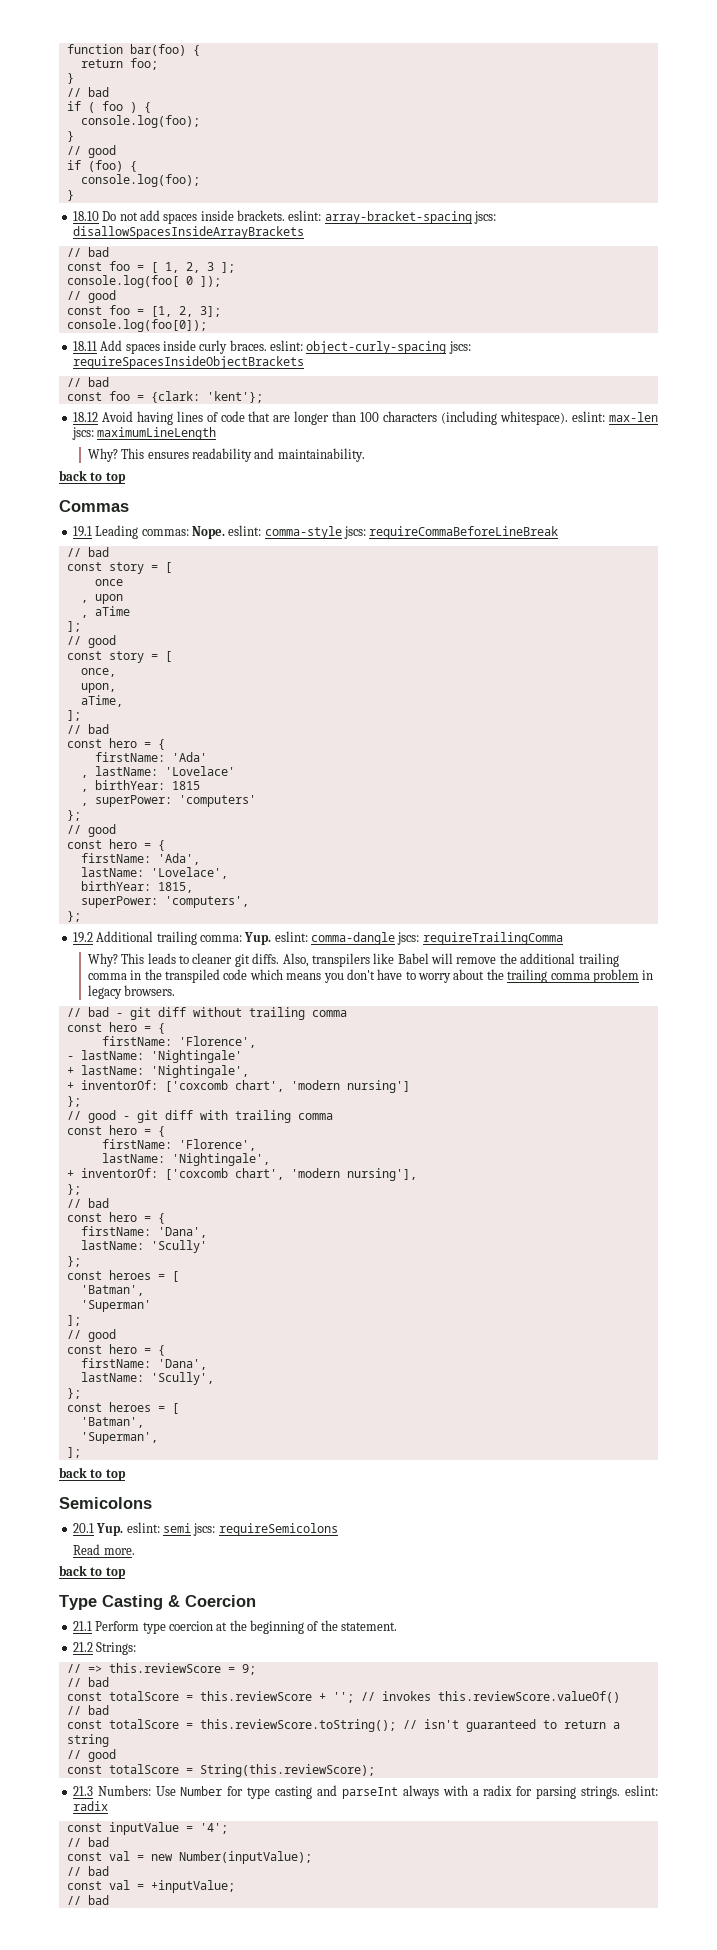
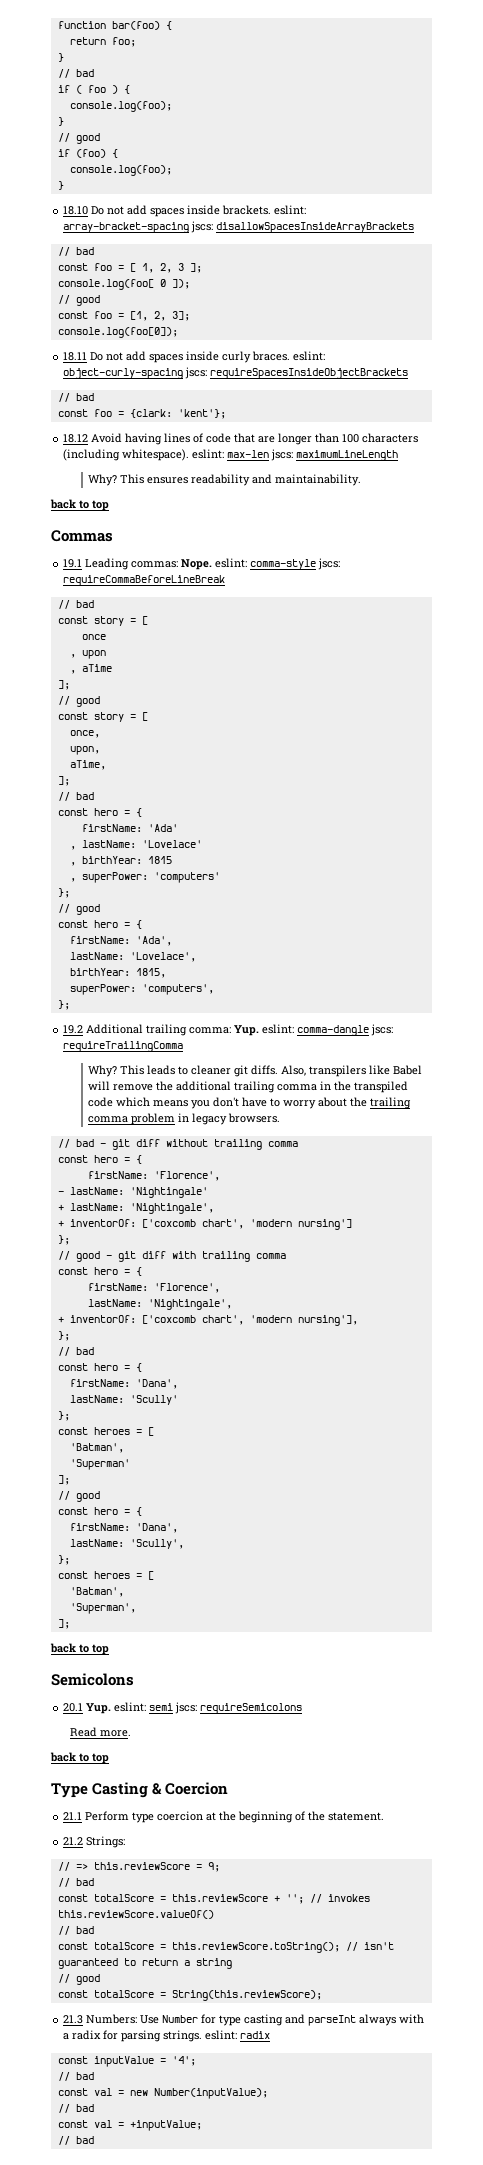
[100,340,123,351] Add -> [90,351,147,361] Do not add

